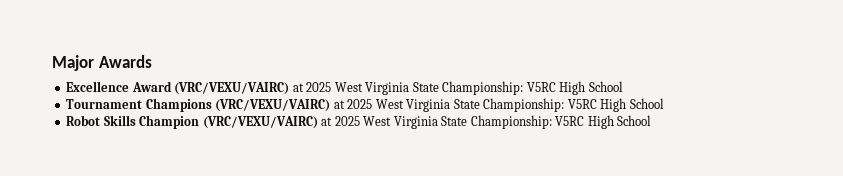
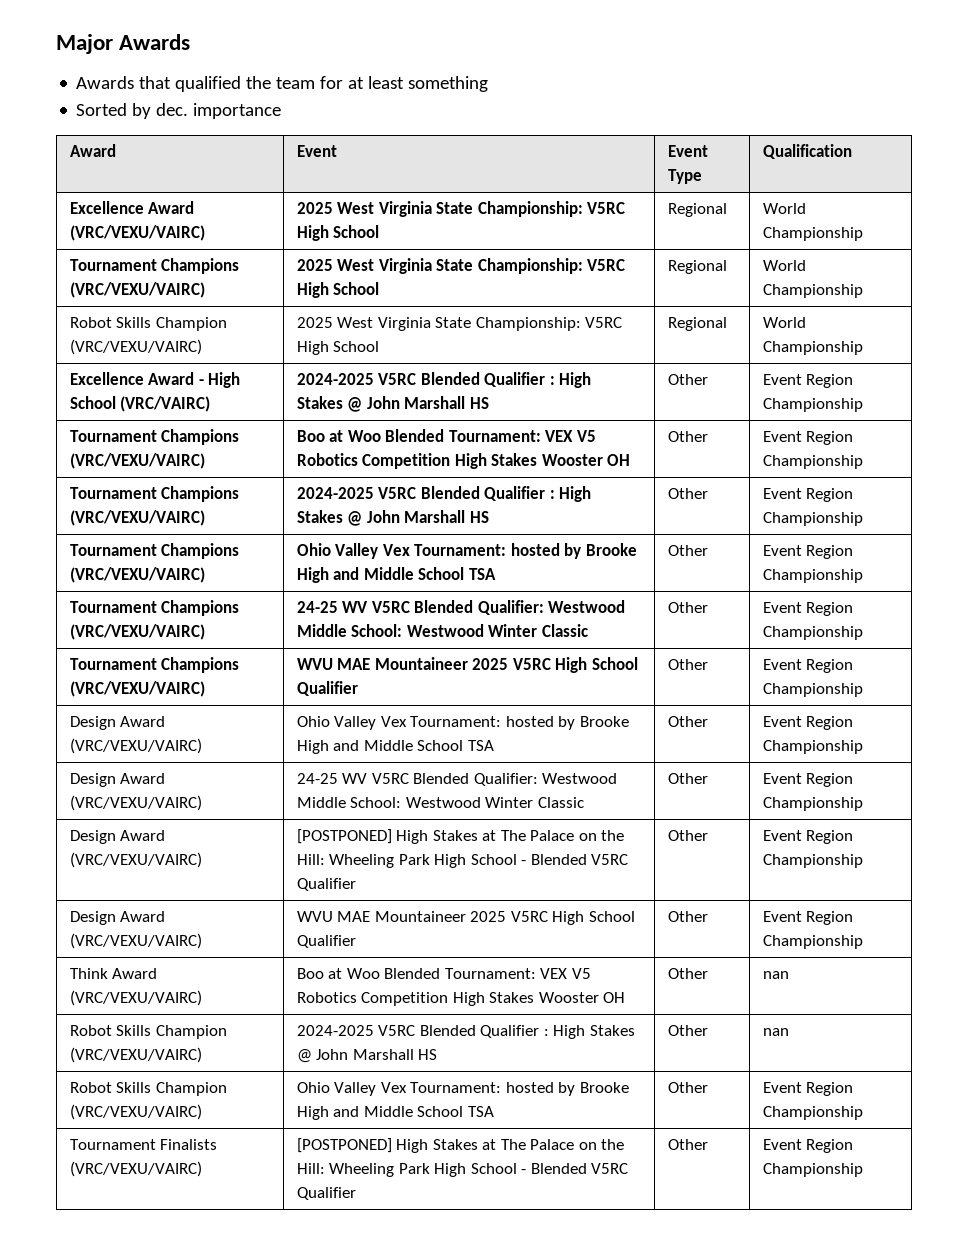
(152, 61) none -> [76,76,489,92] [76,103,282,119] [70,144,117,157] [297,145,338,157] [668,145,709,157] [668,169,703,184] [763,144,853,159] Awards that qualified the team for at least something // Sorted by dec. importance // Award | Event | Event Type | Qualification //
[292,81,623,95] [66,98,664,112] [66,115,652,129] at 2025 West Virginia State Championship: V5RC High School // Tournament Champions (VRC/VEXU/VAIRC) at 2025 West Virginia State Championship: V5RC High School // Robot Skills Champion (VRC/VEXU/VAIRC) at 2025 West Virginia State Championship: V5RC High School -> [297,201,626,217] [297,225,380,241] [668,203,728,217] [763,203,807,214] [763,227,864,241] [70,258,240,274] [70,282,206,298] [297,258,626,274] [297,282,380,298] [668,260,728,274] [763,260,807,271] [763,284,864,298] [70,317,227,331] [70,339,203,355] [297,317,623,331] [297,341,380,355] [668,317,728,331] [763,317,807,328] [763,341,864,355] [70,372,241,388] [70,396,211,412] [297,372,592,388] [297,396,489,412] [668,374,709,385] [763,374,854,388] [763,398,864,412] [70,429,240,445] [70,453,206,469] [297,429,596,442] [297,453,631,469] [668,431,709,442] [763,431,854,445] [763,455,864,469] [70,486,240,502] [70,510,206,526] [297,486,592,502] [297,510,489,526] [668,488,709,499] [763,488,854,502] [763,512,864,526] [70,543,240,559] [70,567,206,583] [297,543,637,559] [297,567,496,583] [668,545,709,556] [763,545,854,559] [763,569,864,583] [70,600,240,616] [70,624,206,640] [297,600,626,615] [297,624,588,637] [668,602,709,613] [763,602,854,616] [763,626,864,640] [70,657,240,673] [70,681,206,697] [297,657,638,673] [297,681,359,696] [668,659,709,670] [763,659,854,673] [763,683,864,697] [70,716,166,730] [70,738,203,754] [297,716,629,730] [297,740,494,754] [668,716,709,727] [763,716,854,730] [763,740,864,754] [70,773,166,787] [70,795,203,811] [297,773,618,786] [297,797,584,808] [668,773,709,784] [763,773,854,787] [763,797,864,811] [70,830,166,844] [70,852,203,868] [297,829,625,844] [297,854,629,868] [297,878,357,891] [668,830,709,841] [763,830,854,844] [763,854,864,868] [70,911,166,925] [70,933,203,949] [297,911,635,925] [297,935,357,948] [668,911,709,922] [763,911,854,925] [763,935,864,949] [70,968,158,979] [70,990,203,1006] [297,968,591,979] [297,992,626,1006] [668,968,709,979] [763,971,790,979] [70,1025,227,1039] [70,1047,203,1063] [297,1025,635,1039] [297,1049,438,1063] [668,1025,709,1036] [763,1028,790,1036] [70,1082,227,1096] [70,1104,203,1120] [297,1082,629,1096] [297,1106,494,1120] [668,1082,709,1093] [763,1082,854,1096] [763,1106,864,1120] [70,1139,218,1150] [70,1161,203,1177] [297,1138,625,1153] [297,1163,629,1177] [297,1187,357,1200] [668,1139,709,1150] [763,1139,854,1153] [763,1163,864,1177] | 2025 West Virginia State Championship: V5RC High School | Regional | World Championship // Tournament Champions (VRC/VEXU/VAIRC) | 2025 West Virginia State Championship: V5RC High School | Regional | World Championship // Robot Skills Champion (VRC/VEXU/VAIRC) | 2025 West Virginia State Championship: V5RC High School | Regional | World Championship // Excellence Award - High School (VRC/VAIRC) | 2024-2025 V5RC Blended Qualifier : High Stakes @ John Marshall HS | Other | Event Region Championship // Tournament Champions (VRC/VEXU/VAIRC) | Boo at Woo Blended Tournament: VEX V5 Robotics Competition High Stakes Wooster OH | Other | Event Region Championship // Tournament Champions (VRC/VEXU/VAIRC) | 2024-2025 V5RC Blended Qualifier : High Stakes @ John Marshall HS | Other | Event Region Championship // Tournament Champions (VRC/VEXU/VAIRC) | Ohio Valley Vex Tournament: hosted by Brooke High and Middle School TSA | Other | Event Region Championship // Tournament Champions (VRC/VEXU/VAIRC) | 24-25 WV V5RC Blended Qualifier: Westwood Middle School: Westwood Winter Classic | Other | Event Region Championship // Tournament Champions (VRC/VEXU/VAIRC) | WVU MAE Mountaineer 2025 V5RC High School Qualifier | Other | Event Region Championship // Design Award (VRC/VEXU/VAIRC) | Ohio Valley Vex Tournament: hosted by Brooke High and Middle School TSA | Other | Event Region Championship // Design Award (VRC/VEXU/VAIRC) | 24-25 WV V5RC Blended Qualifier: Westwood Middle School: Westwood Winter Classic | Other | Event Region Championship // Design Award (VRC/VEXU/VAIRC) | [POSTPONED] High Stakes at The Palace on the Hill: Wheeling Park High School - Blended V5RC Qualifier | Other | Event Region Championship // Design Award (VRC/VEXU/VAIRC) | WVU MAE Mountaineer 2025 V5RC High School Qualifier | Other | Event Region Championship // Think Award (VRC/VEXU/VAIRC) | Boo at Woo Blended Tournament: VEX V5 Robotics Competition High Stakes Wooster OH | Other | nan // Robot Skills Champion (VRC/VEXU/VAIRC) | 2024-2025 V5RC Blended Qualifier : High Stakes @ John Marshall HS | Other | nan // Robot Skills Champion (VRC/VEXU/VAIRC) | Ohio Valley Vex Tournament: hosted by Brooke High and Middle School TSA | Other | Event Region Championship // Tournament Finalists (VRC/VEXU/VAIRC) | [POSTPONED] High Stakes at The Palace on the Hill: Wheeling Park High School - Blended V5RC Qualifier | Other | Event Region Championship

